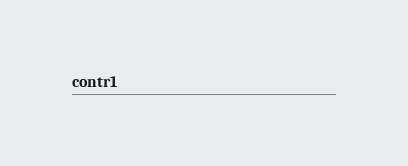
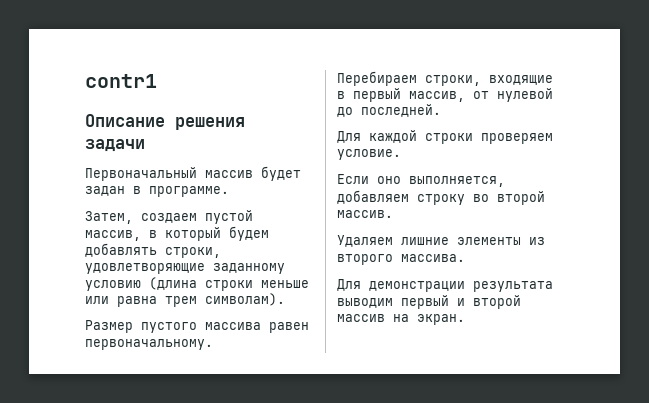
(117, 81) none -> [85,114,245,130] [85,139,145,152] [85,166,301,181] [85,186,229,197] [85,210,253,224] [85,226,269,241] [85,243,221,258] [85,263,285,274] [85,277,309,291] [85,293,285,307] [85,320,309,333] [85,339,213,350] [337,71,553,86] [337,88,553,102] [337,104,441,117] [337,130,553,144] [337,149,401,160] [337,174,505,187] [337,190,545,205] [337,210,393,218] [337,235,545,247] [337,254,465,265] [337,279,553,292] [337,295,521,309] [337,314,465,325] // Описание решения задачи // Первоначальный массив будет задан в программе. // Затем, создаем пустой массив, в который будем добавлять строки, удовлетворяющие заданному условию (длина строки меньше или равна трем символам). // Размер пустого массива равен первоначальному. // Перебираем строки, входящие в первый массив, от нулевой до последней. // Для каждой строки проверяем условие. // Если оно выполняется, добавляем строку во второй массив. // Удаляем лишние элементы из второго массива. // Для демонстрации результата выводим первый и второй массив на экран.

